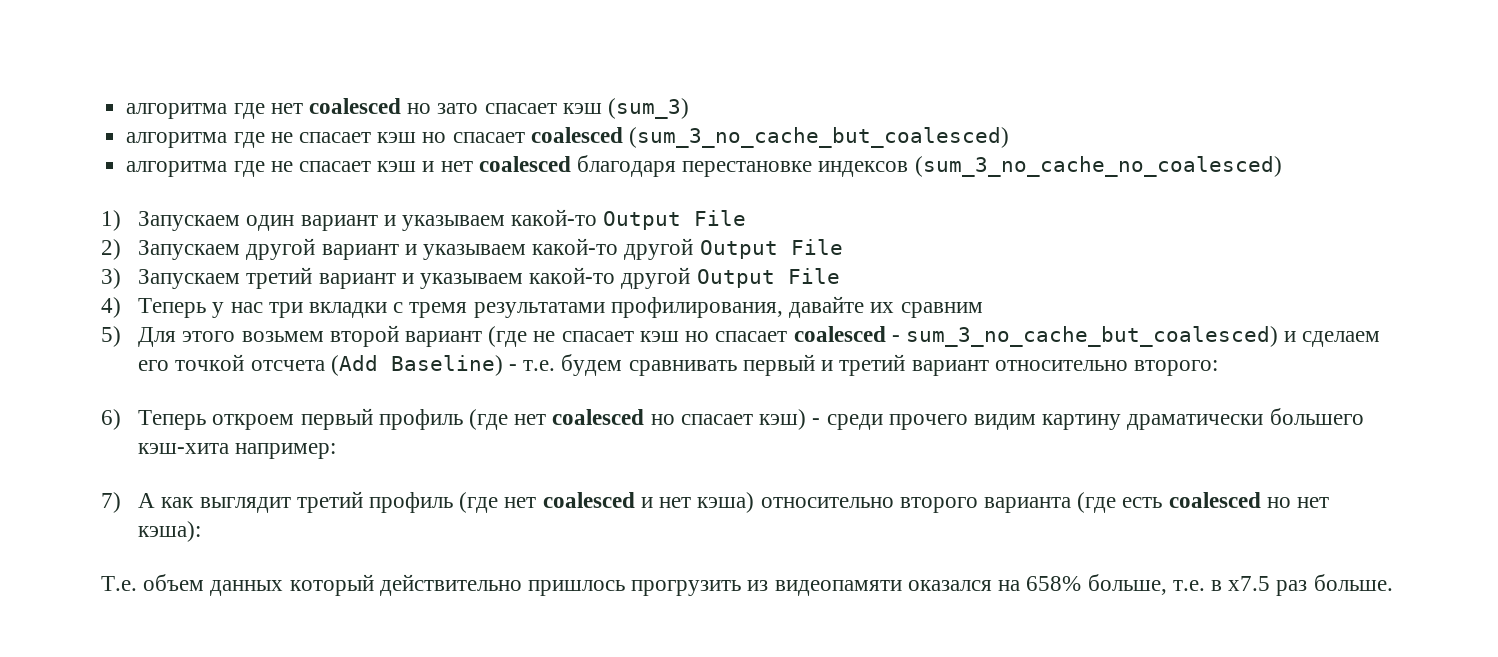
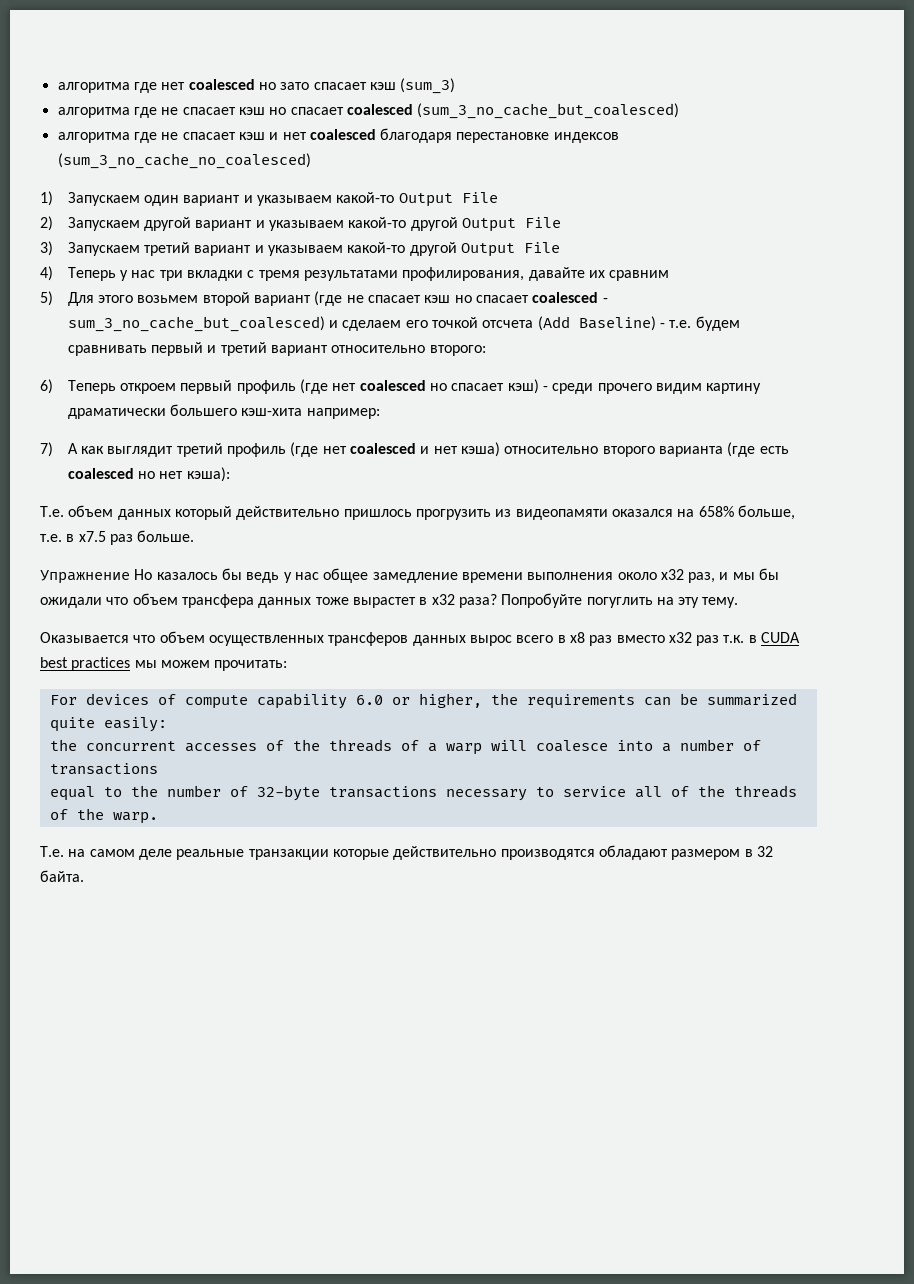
(1393, 582) none -> [40,568,780,584] [40,593,739,608] [40,631,801,646] [40,657,288,671] [49,693,797,709] [49,717,167,732] [49,739,761,755] [49,763,158,775] [49,785,797,801] [49,808,158,824] [40,845,773,860] [40,870,84,882] // Упражнение Но казалось бы ведь у нас общее замедление времени выполнения около х32 раз, и мы бы ожидали что объем трансфера данных тоже вырастет в х32 раза? Попробуйте погуглить на эту тему. // Оказывается что объем осуществленных трансферов данных вырос всего в х8 раз вместо х32 раз т.к. в CUDA best practices мы можем прочитать: // For devices of compute capability 6.0 or higher, the requirements can be summarized quite easily: // the concurrent accesses of the threads of a warp will coalesce into a number of transactions // equal to the number of 32-byte transactions necessary to service all of the threads of the warp. // Т.е. на самом деле реальные транзакции которые действительно производятся обладают размером в 32 байта.

